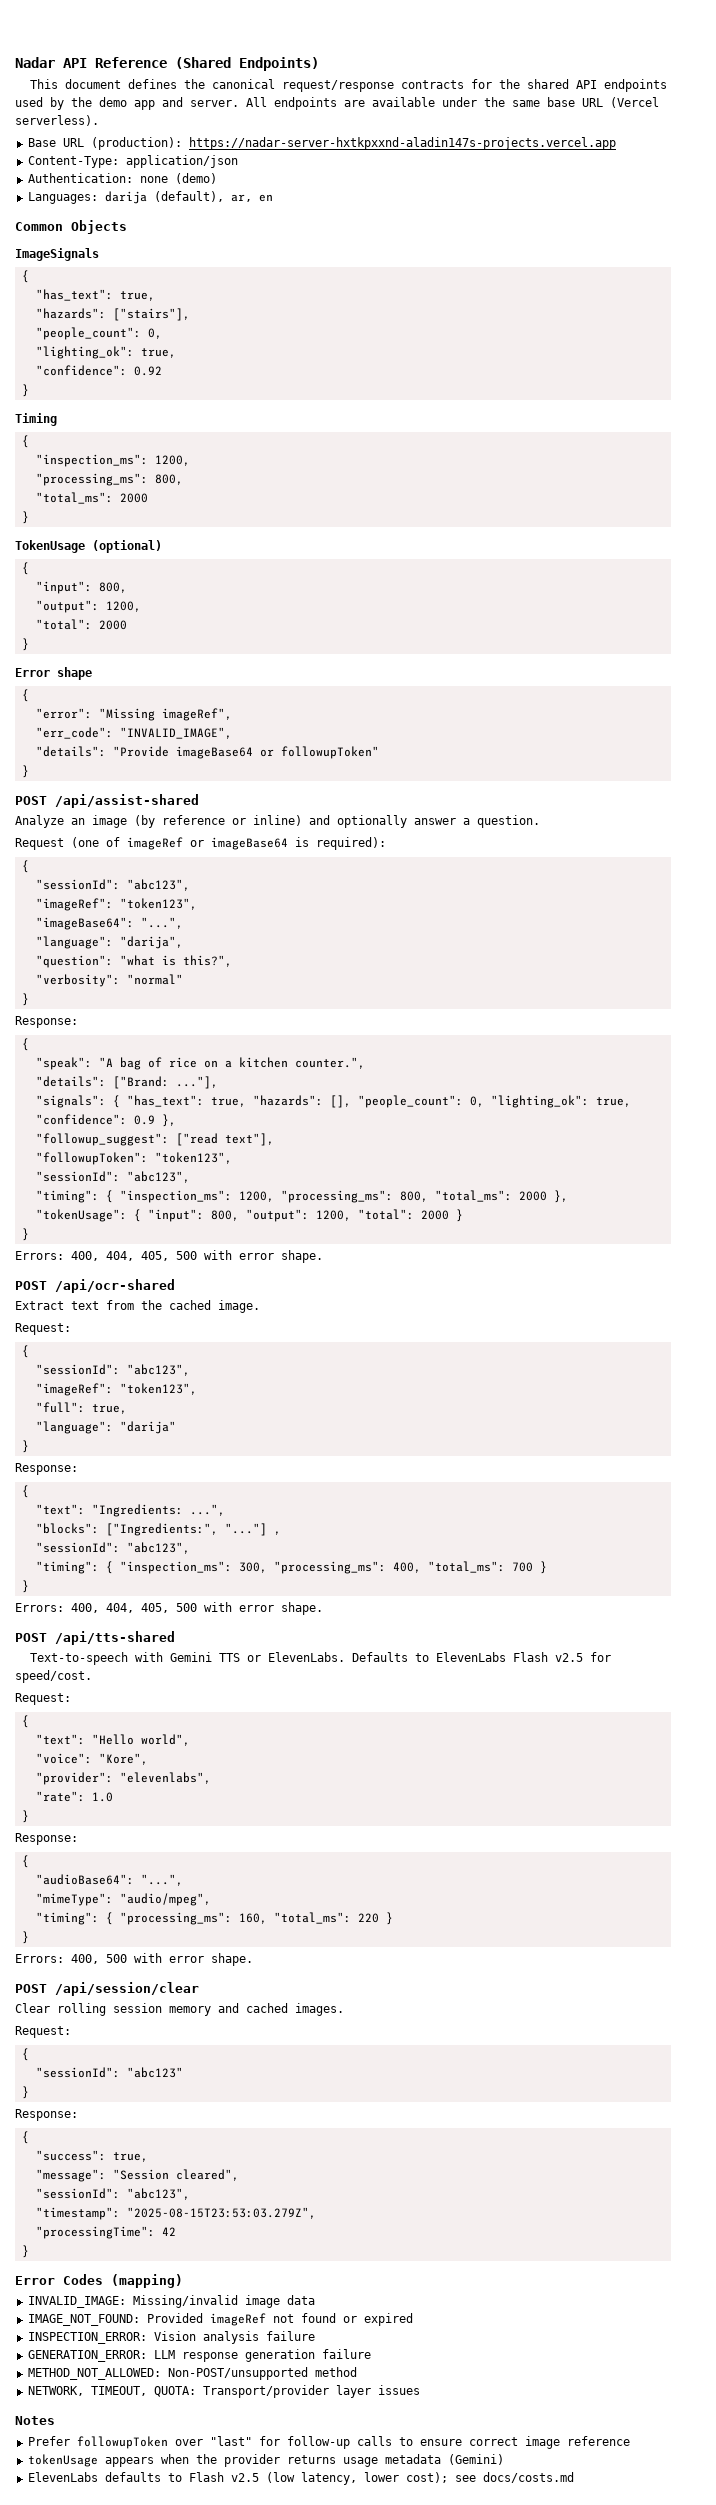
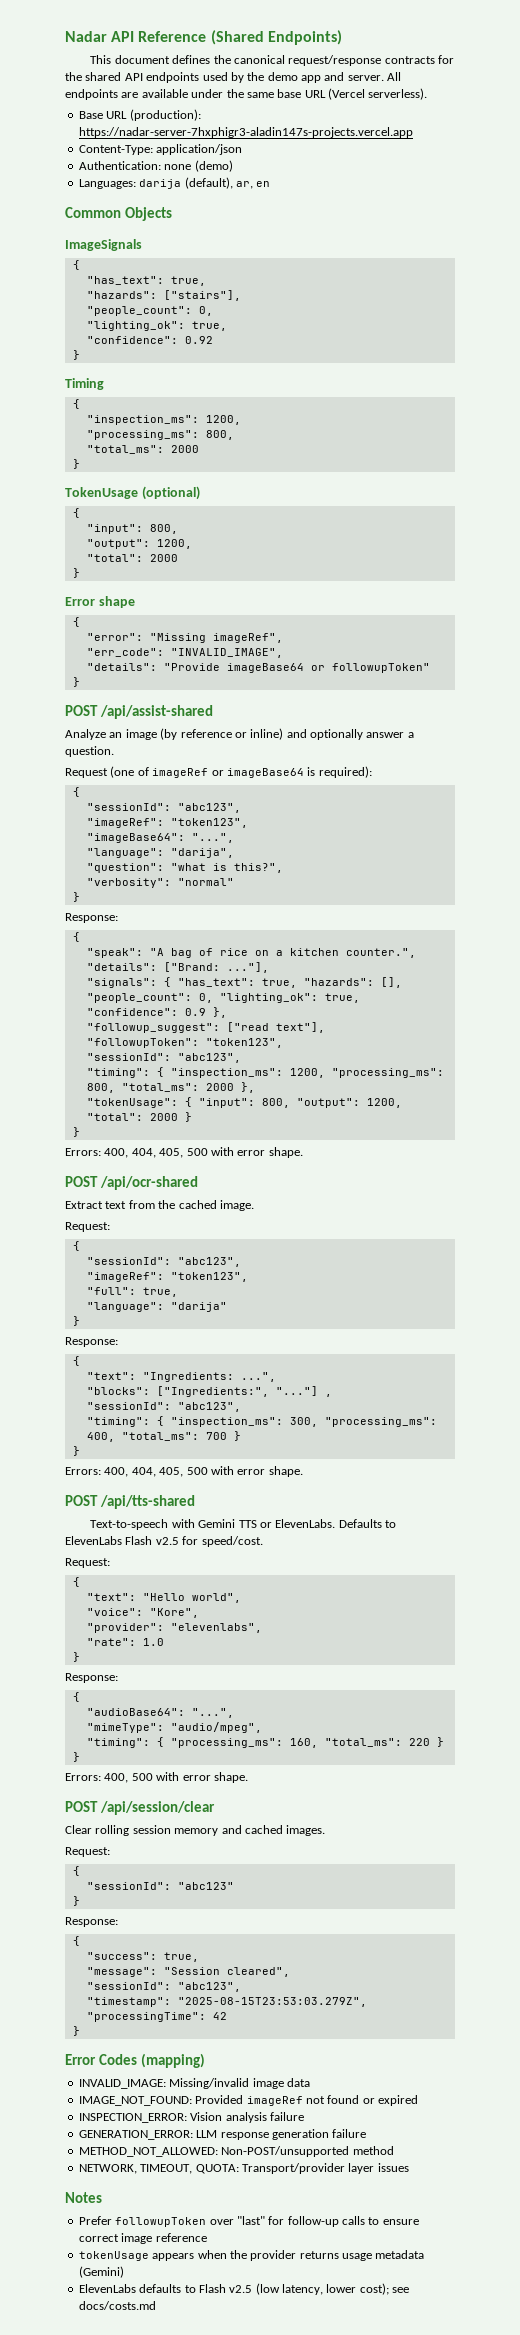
[188,137,616,150] https://nadar-server-hxtkpxxnd-aladin147s-projects.vercel.app -> [78,127,413,138] https://nadar-server-7hxphigr3-aladin147s-projects.vercel.app

